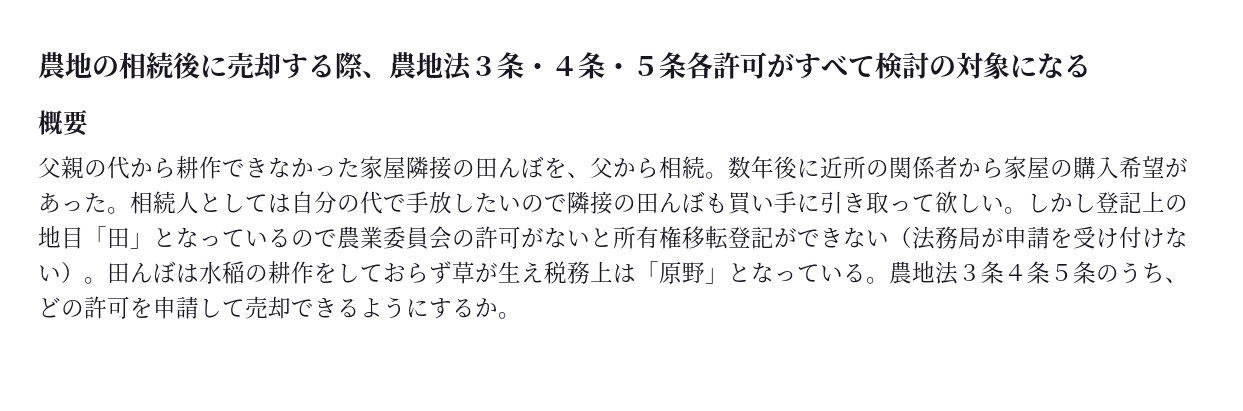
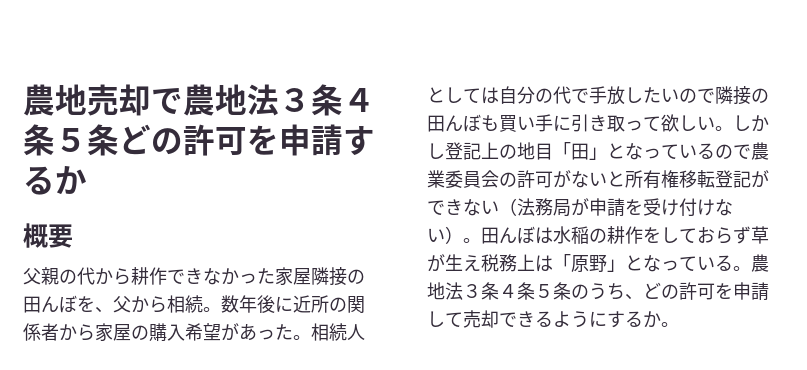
[38,52,1091,81] 農地の相続後に売却する際、農地法３条・４条・５条各許可がすべて検討の対象になる -> [23,84,375,116] [23,124,375,156] [23,165,87,195] 農地売却で農地法３条４条５条どの許可を申請するか

